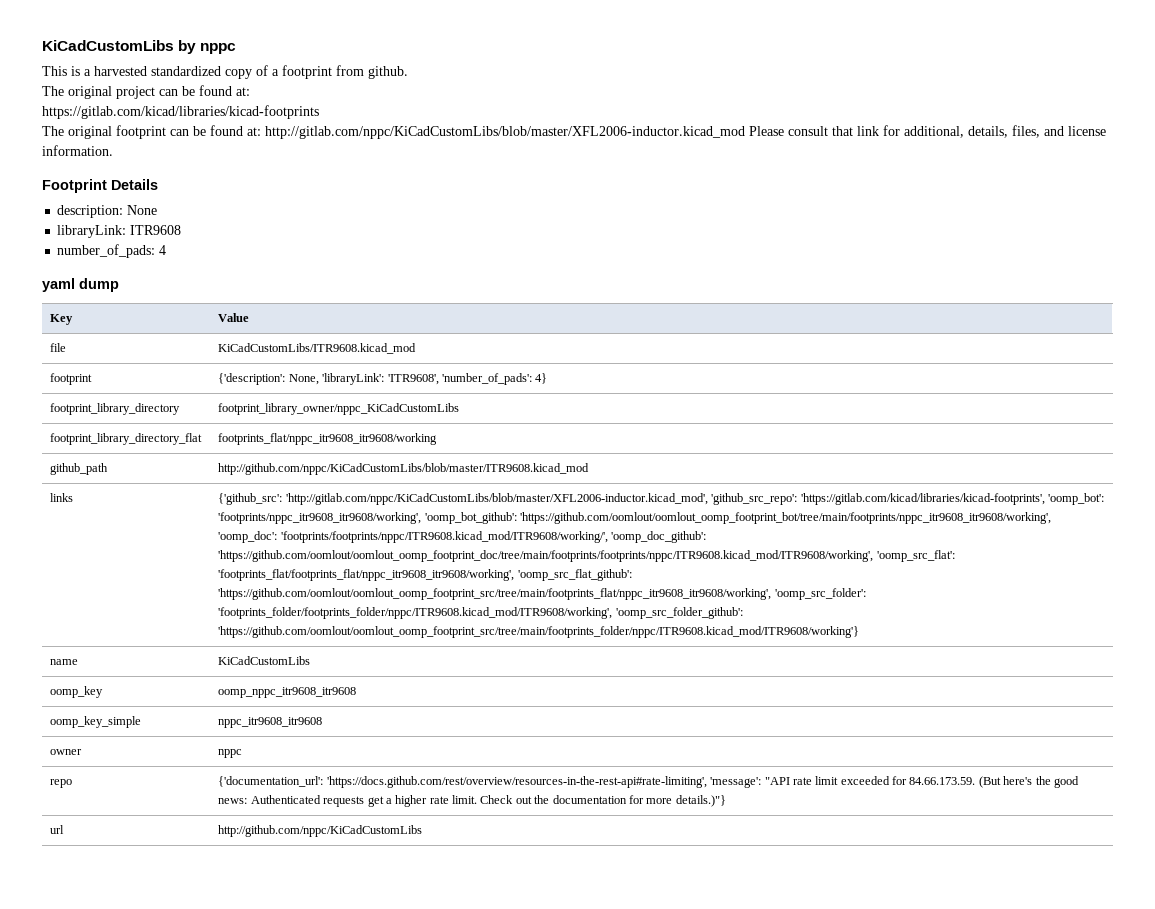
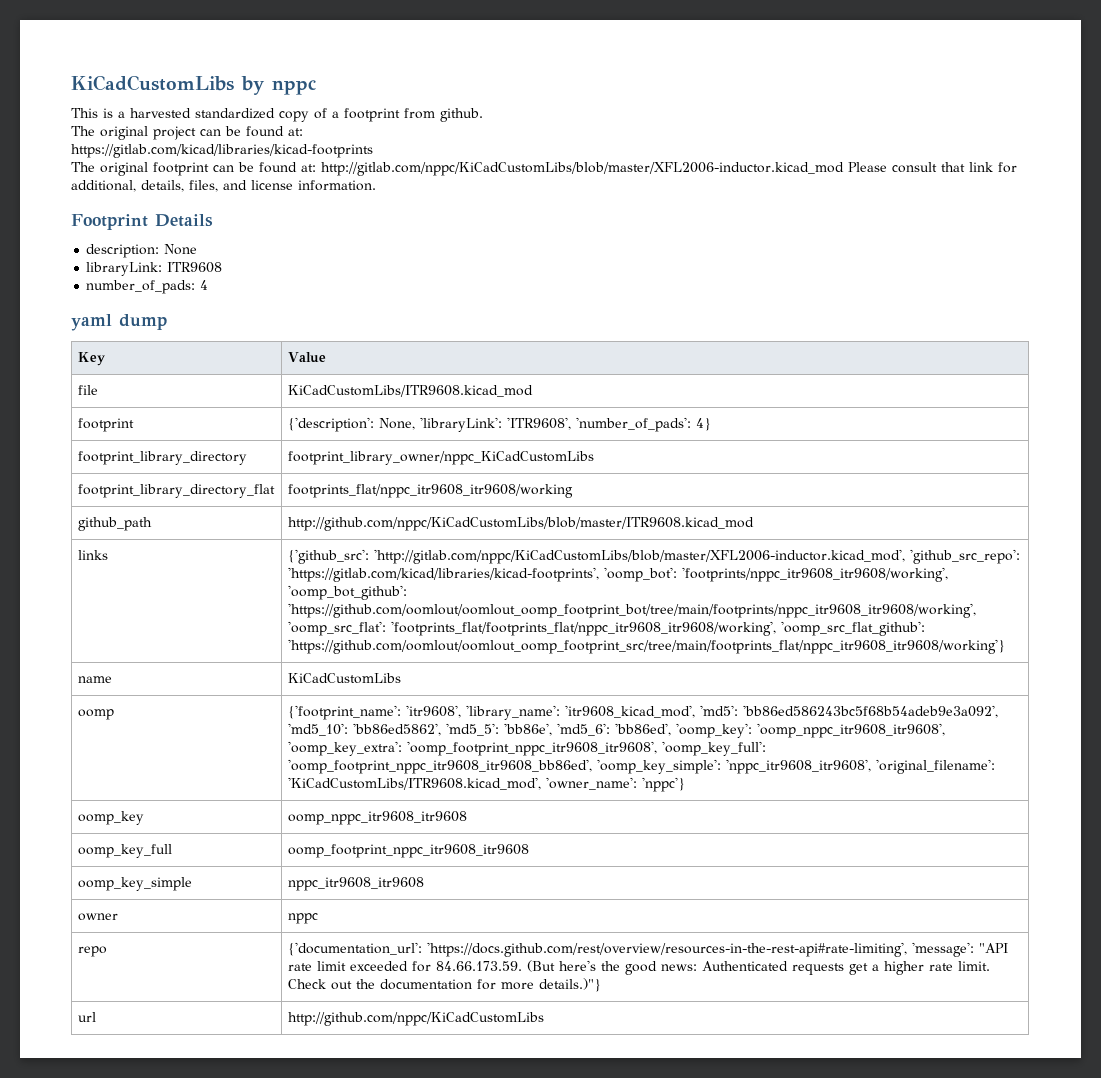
[218,531,707,543] [218,550,955,562] [218,569,632,581] [218,588,866,600] [218,607,743,619] [218,626,860,638] [50,659,79,665] [218,656,311,665] 'oomp_doc': 'footprints/footprints/nppc/ITR9608.kicad_mod/ITR9608/working/', 'oomp_doc_github': 'https://github.com/oomlout/oomlout_oomp_footprint_doc/tree/main/footprints/footprints/nppc/ITR9608.kicad_mod/ITR9608/working', 'oomp_src_flat': 'footprints_flat/footprints_flat/nppc_itr9608_itr9608/working', 'oomp_src_flat_github': 'https://github.com/oomlout/oomlout_oomp_footprint_src/tree/main/footprints_flat/nppc_itr9608_itr9608/working', 'oomp_src_folder': 'footprints_folder/footprints_folder/nppc/ITR9608.kicad_mod/ITR9608/working', 'oomp_src_folder_github': 'https://github.com/oomlout/oomlout_oomp_footprint_src/tree/main/footprints_folder/nppc/ITR9608.kicad_mod/ITR9608/working'} // name | KiCadCustomLibs -> [287,621,925,636] [287,639,1005,654] [77,676,112,683] [287,673,401,684] [77,709,114,720] [287,705,998,720] [287,723,945,738] [287,741,766,756] [287,759,995,774] [287,777,685,792] 'oomp_src_flat': 'footprints_flat/footprints_flat/nppc_itr9608_itr9608/working', 'oomp_src_flat_github': 'https://github.com/oomlout/oomlout_oomp_footprint_src/tree/main/footprints_flat/nppc_itr9608_itr9608/working'} // name | KiCadCustomLibs // oomp | {'footprint_name': 'itr9608', 'library_name': 'itr9608_kicad_mod', 'md5': 'bb86ed586243bc5f68b54adeb9e3a092', 'md5_10': 'bb86ed5862', 'md5_5': 'bb86e', 'md5_6': 'bb86ed', 'oomp_key': 'oomp_nppc_itr9608_itr9608', 'oomp_key_extra': 'oomp_footprint_nppc_itr9608_itr9608', 'oomp_key_full': 'oomp_footprint_nppc_itr9608_itr9608_bb86ed', 'oomp_key_simple': 'nppc_itr9608_itr9608', 'original_filename': 'KiCadCustomLibs/ITR9608.kicad_mod', 'owner_name': 'nppc'}
(357, 692) none -> [77,844,172,858] [287,844,529,858] // oomp_key_full | oomp_footprint_nppc_itr9608_itr9608

